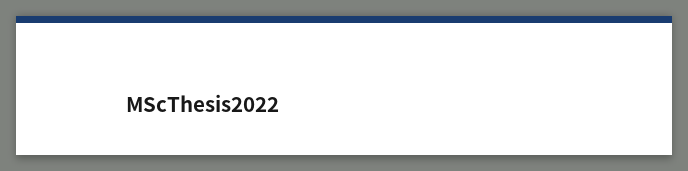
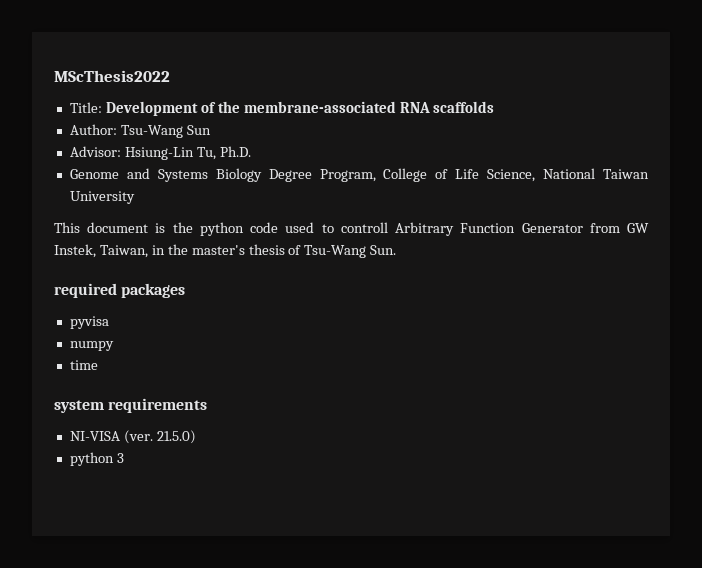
(279, 103) none -> [69,101,495,116] [69,124,211,138] [69,146,251,160] [69,168,650,182] [69,191,135,204] [54,222,649,236] [54,244,397,258] [54,283,186,298] [69,316,109,329] [69,341,114,351] [69,360,98,370] [54,398,208,413] [69,430,196,444] [69,452,124,466] // Title: Development of the membrane-associated RNA scaffolds // Author: Tsu-Wang Sun // Advisor: Hsiung-Lin Tu, Ph.D. // Genome and Systems Biology Degree Program, College of Life Science, National Taiwan University // This document is the python code used to controll Arbitrary Function Generator from GW Instek, Taiwan, in the master's thesis of Tsu-Wang Sun. // required packages // pyvisa // numpy // time // system requirements // NI-VISA (ver. 21.5.0) // python 3

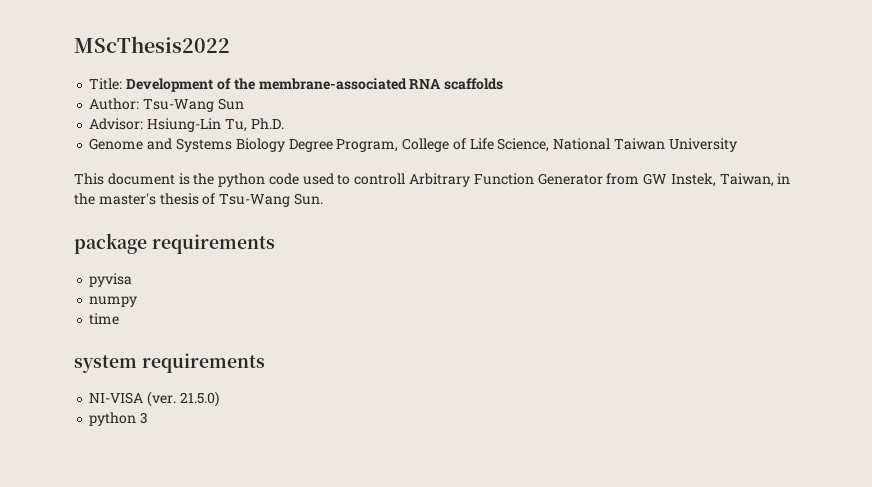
[54,283,186,298] required packages -> [74,233,275,254] package requirements

